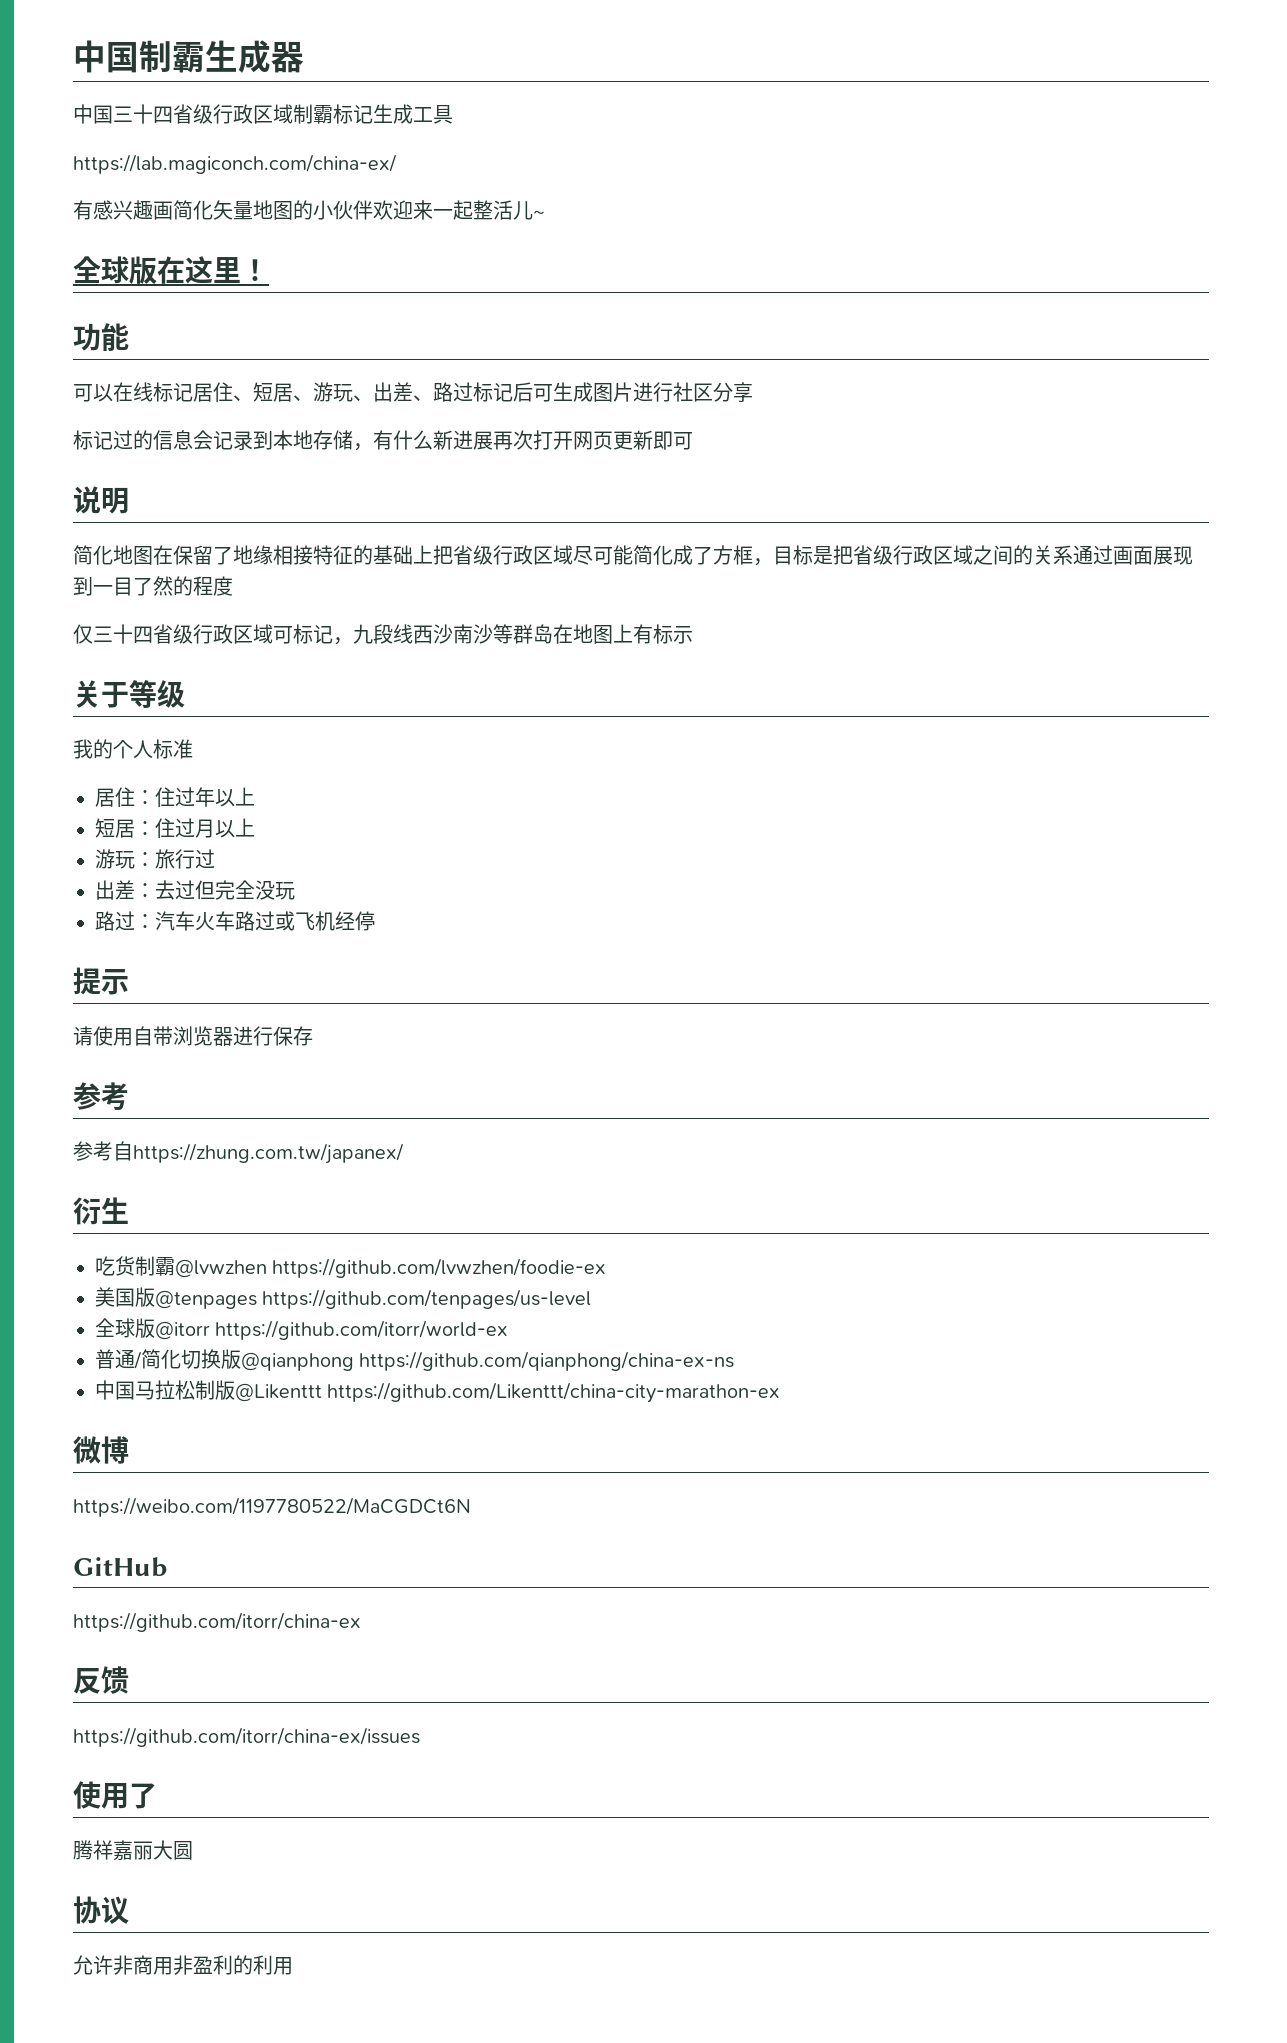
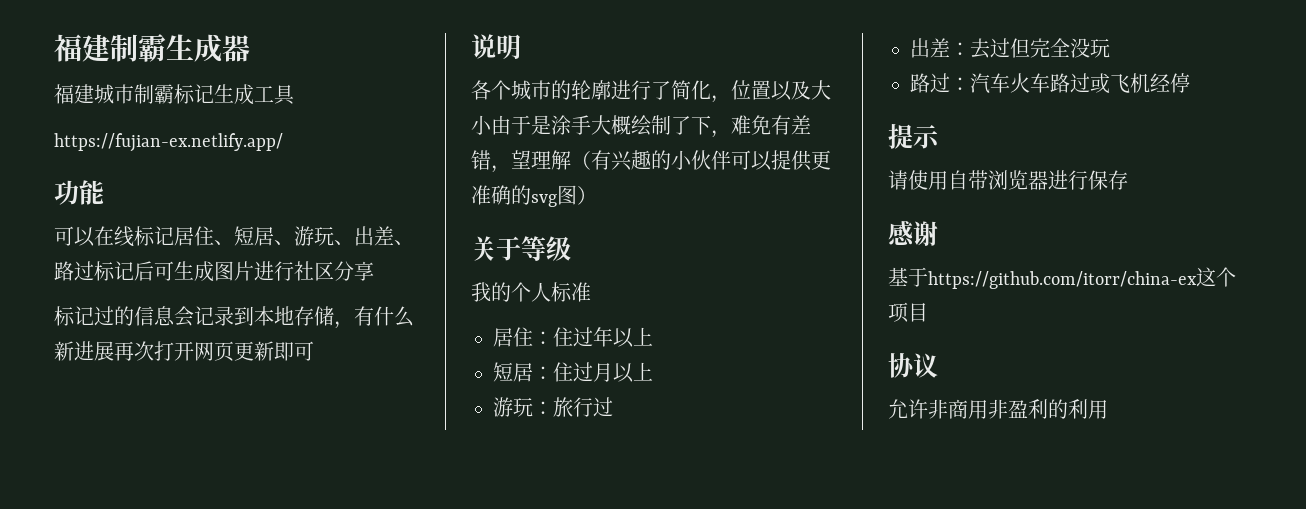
[73,40,139,73] 中国 -> [54,34,110,62] 福建
[73,104,293,124] 中国三十四省级行政区域 -> [54,84,134,104] 福建城市
[73,154,397,174] [73,200,545,220] [73,256,269,284] https://lab.magiconch.com/china-ex/ // 有感兴趣画简化矢量地图的小伙伴欢迎来一起整活儿~ // 全球版在这里！ -> [54,133,283,152] https://fujian-ex.netlify.app/
[73,545,1193,566] [73,576,233,596] [73,624,693,645] 简化地图在保留了地缘相接特征的基础上把省级行政区域尽可能简化成了方框，目标是把省级行政区域之间的关系通过画面展现到一目了然的程度 // 仅三十四省级行政区域可标记，九段线西沙南沙等群岛在地图上有标示 -> [471,80,831,103] [471,115,811,138] [471,150,831,173] [471,185,597,207] 各个城市的轮廓进行了简化，位置以及大小由于是涂手大概绘制了下，难免有差错，望理解（有兴趣的小伙伴可以提供更准确的svg图）
[73,1082,129,1110] [73,1141,404,1164] [73,1197,129,1225] [95,1256,607,1278] [95,1287,592,1309] [95,1318,509,1340] [95,1349,735,1371] [95,1380,781,1403] [73,1436,129,1464] [73,1497,471,1517] [73,1557,167,1577] [73,1612,361,1632] [73,1666,129,1694] [73,1727,420,1747] [73,1781,157,1809] [73,1840,193,1861] 参考 // 参考自https://zhung.com.tw/japanex/ // 衍生 // 吃货制霸@lvwzhen https://github.com/lvwzhen/foodie-ex // 美国版@tenpages https://github.com/tenpages/us-level // 全球版@itorr https://github.com/itorr/world-ex // 普通/简化切换版@qianphong https://github.com/qianphong/china-ex-ns // 中国马拉松制版@Likenttt https://github.com/Likenttt/china-city-marathon-ex // 微博 // https://weibo.com/1197780522/MaCGDCt6N // GitHub // https://github.com/itorr/china-ex // 反馈 // https://github.com/itorr/china-ex/issues // 使用了 // 腾祥嘉丽大圆 -> [888,221,938,246] [888,267,1236,289] [888,302,928,323] 感谢 // 基于https://github.com/itorr/china-ex这个项目

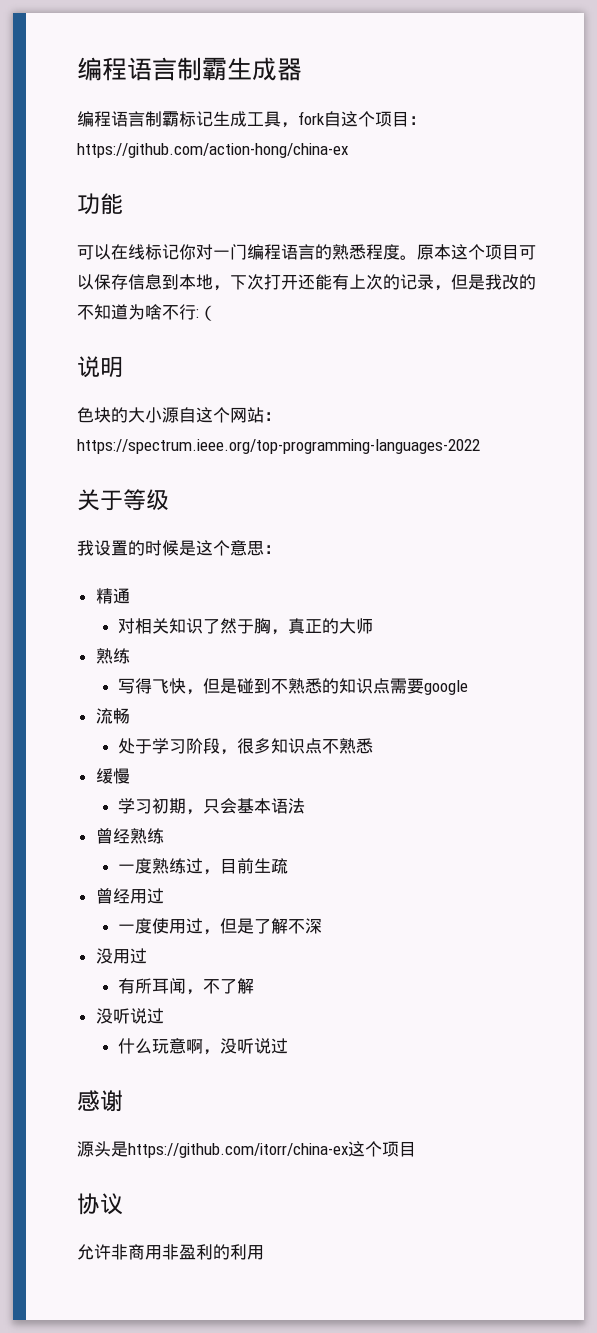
[54,34,110,62] 福建 -> [77,57,177,81] 编程语言
[54,84,134,104] 福建城市 -> [77,111,145,127] 编程语言
[54,133,283,152] // https://fujian-ex.netlify.app/ -> [281,111,426,128] [77,143,348,158] ，fork自这个项目：https://github.com/action-hong/china-ex
[174,226,414,246] [54,261,374,282] [54,306,414,329] [54,341,314,361] [471,34,521,59] [471,80,831,103] [471,115,811,138] [471,150,831,173] [471,185,597,207] [471,236,571,261] [471,282,591,302] [493,327,653,348] [493,362,653,383] [493,397,613,417] [910,38,1110,59] [910,73,1190,94] [888,124,940,149] [888,170,1128,190] 居住、短居、游玩、出差、路过标记后可生成图片进行社区分享 // 标记过的信息会记录到本地存储，有什么新进展再次打开网页更新即可 // 说明 // 各个城市的轮廓进行了简化，位置以及大小由于是涂手大概绘制了下，难免有差错，望理解（有兴趣的小伙伴可以提供更准确的svg图） // 关于等级 // 我的个人标准 // 居住：住过年以上 // 短居：住过月以上 // 游玩：旅行过 // 出差：去过但完全没玩 // 路过：汽车火车路过或飞机经停 // 提示 // 请使用自带浏览器进行保存 -> [179,244,536,260] [77,274,536,291] [77,304,216,321] [77,356,123,378] [77,407,281,423] [77,439,480,454] [77,489,169,511] [77,540,281,556] [95,588,130,604] [118,618,374,635] [95,648,130,664] [118,678,469,695] [95,708,130,724] [118,738,374,755] [95,768,130,784] [118,798,306,815] [95,828,164,844] [118,858,289,875] [95,888,164,904] [118,918,323,935] [95,948,147,964] [118,978,255,995] [95,1008,164,1024] [118,1038,289,1055] 你对一门编程语言的熟悉程度。原本这个项目可以保存信息到本地，下次打开还能有上次的记录，但是我改的不知道为啥不行:（ // 说明 // 色块的大小源自这个网站：https://spectrum.ieee.org/top-programming-languages-2022 // 关于等级 // 我设置的时候是这个意思： // 精通 // 对相关知识了然于胸，真正的大师 // 熟练 // 写得飞快，但是碰到不熟悉的知识点需要google // 流畅 // 处于学习阶段，很多知识点不熟悉 // 缓慢 // 学习初期，只会基本语法 // 曾经熟练 // 一度熟练过，目前生疏 // 曾经用过 // 一度使用过，但是了解不深 // 没用过 // 有所耳闻，不了解 // 没听说过 // 什么玩意啊，没听说过
[888,267,928,287] 基于 -> [77,1141,128,1157] 源头是

